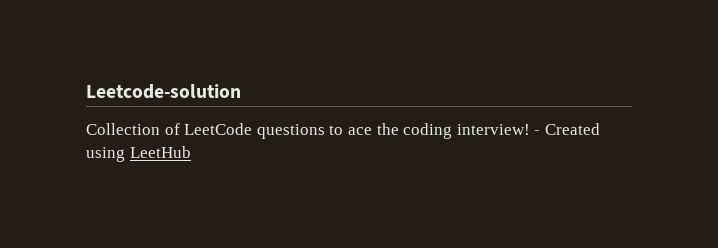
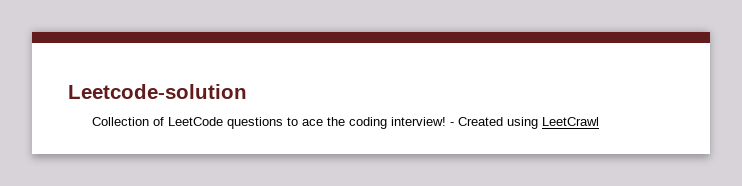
[129,146,191,158] LeetHub -> [541,117,599,126] LeetCrawl

